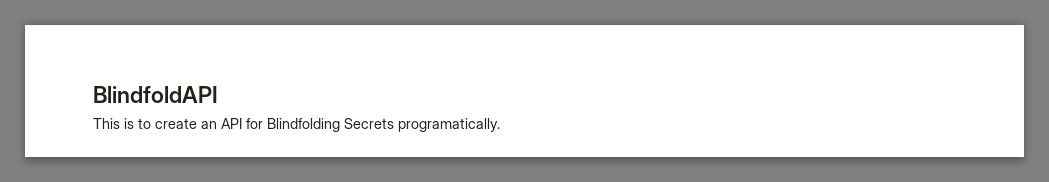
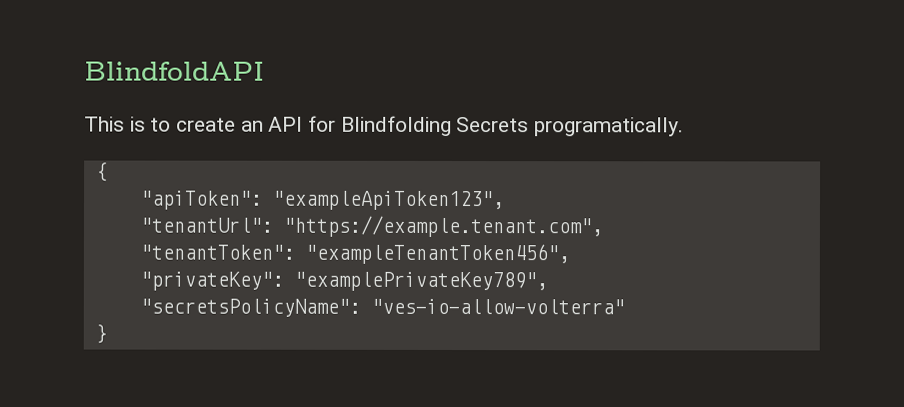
(500, 125) none -> [96,161,109,182] [139,190,505,211] [139,215,603,238] [139,243,570,265] [139,271,548,292] [139,298,625,317] [95,323,108,344] // { // "apiToken": "exampleApiToken123", // "tenantUrl": "https://example.tenant.com", // "tenantToken": "exampleTenantToken456", // "privateKey": "examplePrivateKey789", // "secretsPolicyName": "ves-io-allow-volterra" // }

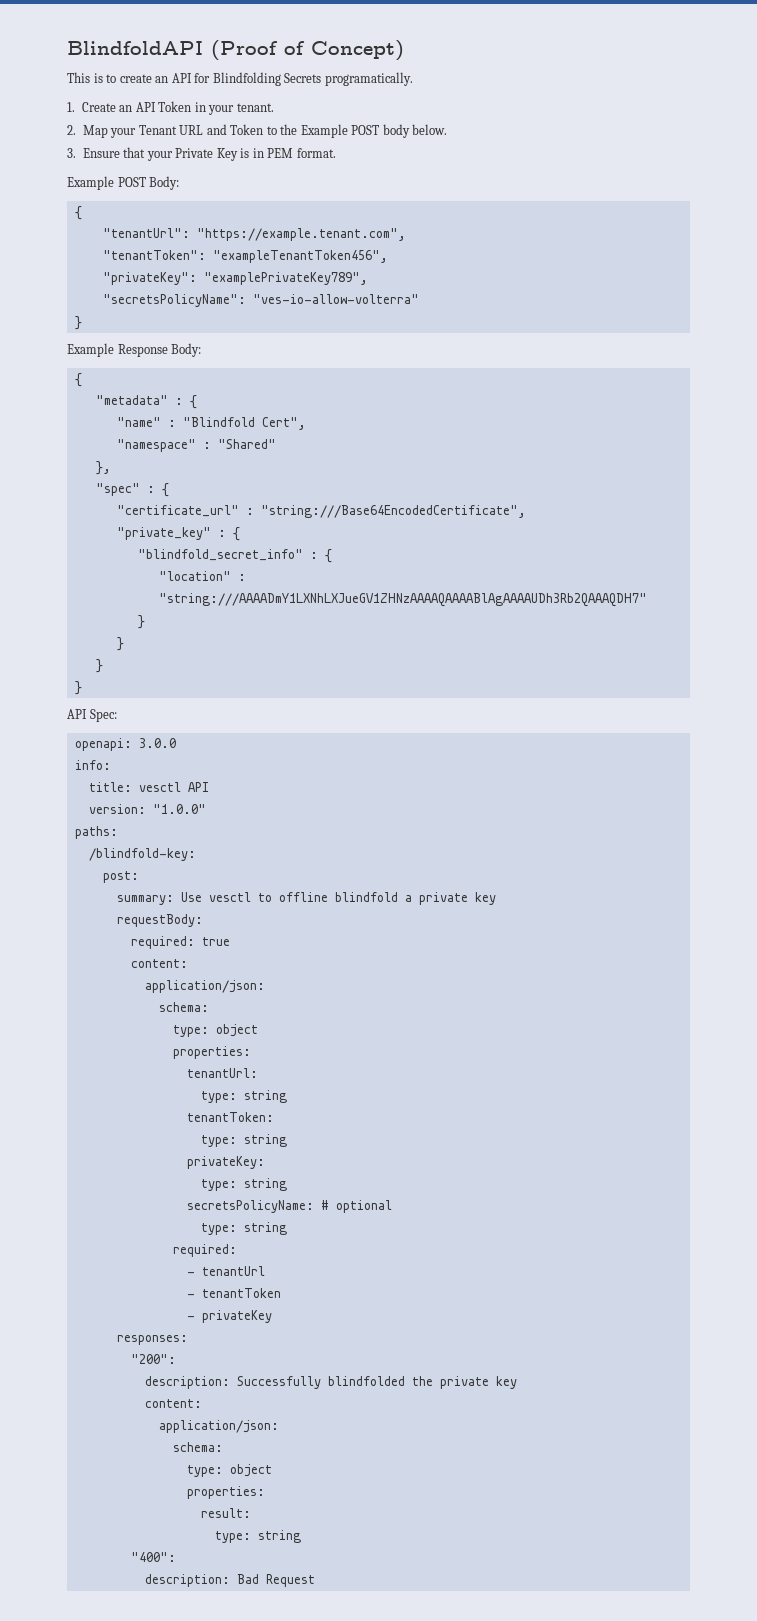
(265, 71) none -> [211,40,404,61] (Proof of Concept)
[96,161,109,182] [139,190,505,211] // { // "apiToken": "exampleApiToken123", -> [67,101,274,115] [67,124,448,138] [67,147,336,161] [67,176,180,190] [74,206,82,220] // 1. Create an API Token in your tenant. // 2. Map your Tenant URL and Token to the Example POST body below. // 3. Ensure that your Private Key is in PEM format. // Example POST Body: // {
(108, 333) none -> [67,343,202,357] [74,373,82,387] [95,395,197,409] [116,417,306,430] [116,439,276,452] [95,461,111,475] [95,483,169,497] [116,505,526,518] [116,527,240,541] [137,549,332,563] [158,571,246,581] [158,593,647,607] [137,615,145,629] [116,637,124,651] [95,659,103,673] [74,681,82,695] [67,709,117,722] [74,738,176,751] [74,760,111,770] [88,782,209,792] [88,804,206,814] [74,826,118,839] [88,848,196,861] [102,871,139,883] [116,892,496,905] [116,914,203,927] [130,936,230,949] [130,959,188,968] [144,980,265,993] [158,1002,209,1012] [172,1024,258,1037] [172,1046,251,1059] [186,1068,258,1078] [200,1090,287,1103] [186,1112,274,1122] [200,1134,287,1147] [186,1156,265,1169] [200,1178,287,1191] [186,1200,392,1213] [200,1222,287,1235] [172,1244,237,1257] [186,1266,265,1276] [186,1288,281,1298] [186,1310,272,1323] [116,1335,188,1345] [130,1354,176,1364] [144,1376,517,1389] [144,1399,202,1408] [158,1420,279,1433] [172,1442,223,1452] [186,1464,272,1477] [186,1486,265,1499] [200,1508,251,1518] [214,1530,301,1543] [130,1552,176,1562] [144,1574,315,1587] // Example Response Body: // { // "metadata" : { // "name" : "Blindfold Cert", // "namespace" : "Shared" // }, // "spec" : { // "certificate_url" : "string:///Base64EncodedCertificate", // "private_key" : { // "blindfold_secret_info" : { // "location" : "string:///AAAADmY1LXNhLXJueGV1ZHNzAAAAQAAAABlAgAAAAUDh3Rb2QAAAQDH7" // } // } // } // } // API Spec: // openapi: 3.0.0 // info: // title: vesctl API // version: "1.0.0" // paths: // /blindfold-key: // post: // summary: Use vesctl to offline blindfold a private key // requestBody: // required: true // content: // application/json: // schema: // type: object // properties: // tenantUrl: // type: string // tenantToken: // type: string // privateKey: // type: string // secretsPolicyName: # optional // type: string // required: // - tenantUrl // - tenantToken // - privateKey // responses: // "200": // description: Successfully blindfolded the private key // content: // application/json: // schema: // type: object // properties: // result: // type: string // "400": // description: Bad Request

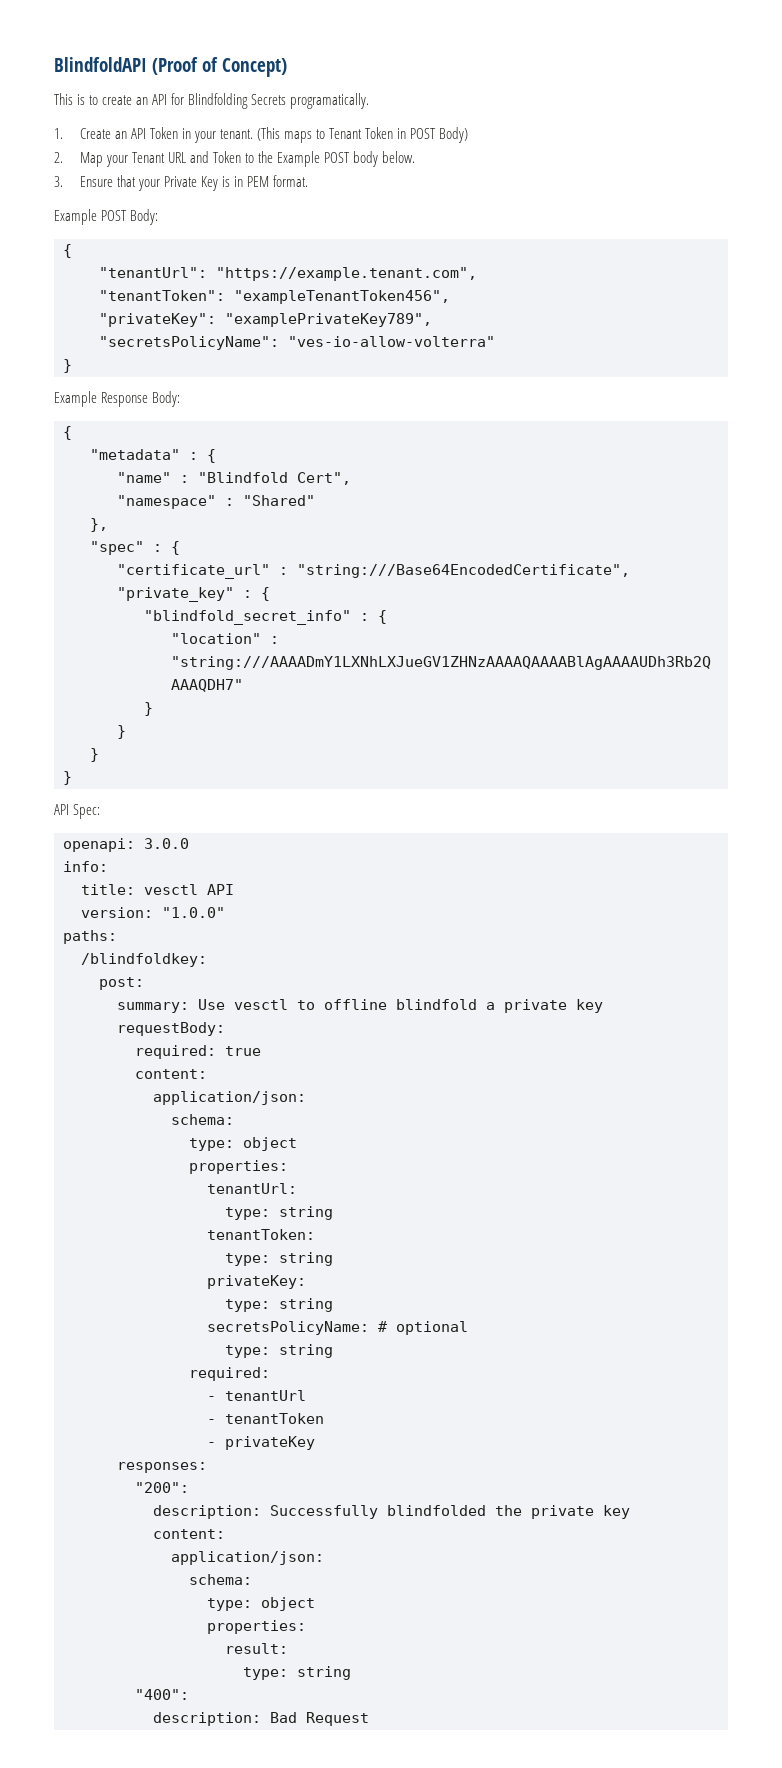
(274, 107) none -> [256,127,469,143] (This maps to Tenant Token in POST Body)
[88,848,196,861] /blindfold-key: -> [81,953,207,967] /blindfoldkey:

